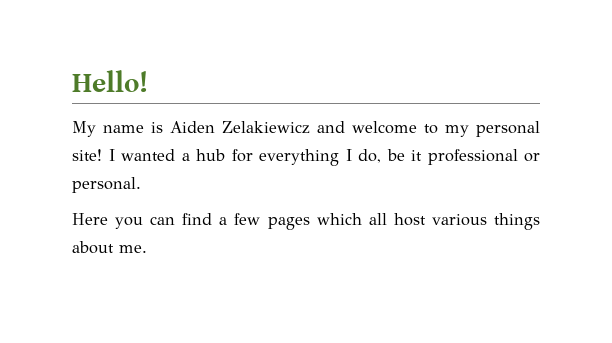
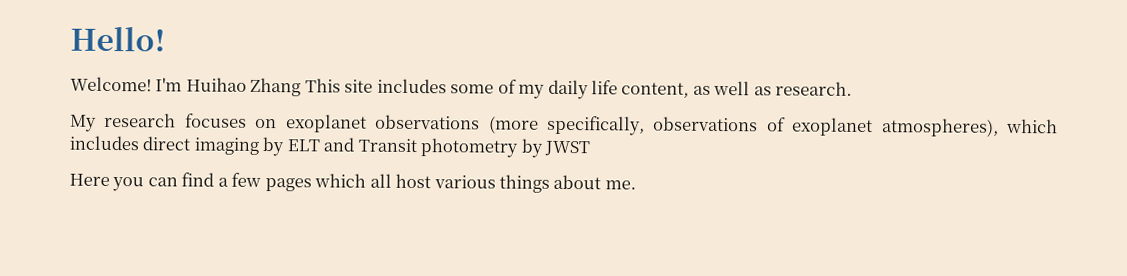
[72,121,540,137] [72,149,540,166] [72,177,141,193] My name is Aiden Zelakiewicz and welcome to my personal site! I wanted a hub for everything I do, be it professional or personal. -> [70,76,853,100] [70,112,1058,137] [69,135,591,158] Welcome! I'm Huihao Zhang This site includes some of my daily life content, as well as research. // My research focuses on exoplanet observations (more specifically, observations of exoplanet atmospheres), which includes direct imaging by ELT and Transit photometry by JWST

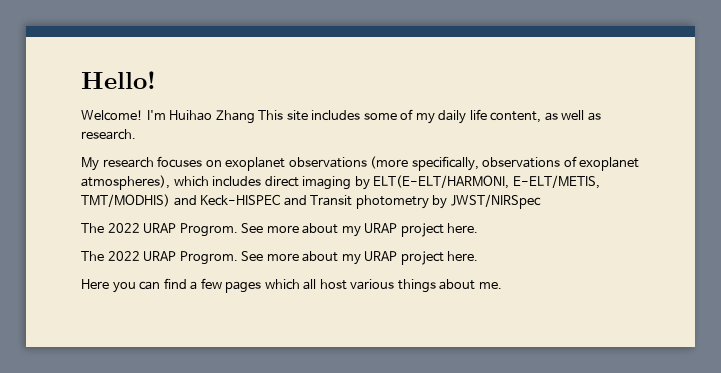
[286,137,591,158] ELT and Transit photometry by JWST -> [373,175,600,189] [81,194,541,209] [81,223,479,237] [81,251,479,265] ELT(E-ELT/HARMONI, E-ELT/METIS, TMT/MODHIS) and Keck-HISPEC and Transit photometry by JWST/NIRSpec // The 2022 URAP Progrom. See more about my URAP project here. // The 2022 URAP Progrom. See more about my URAP project here.

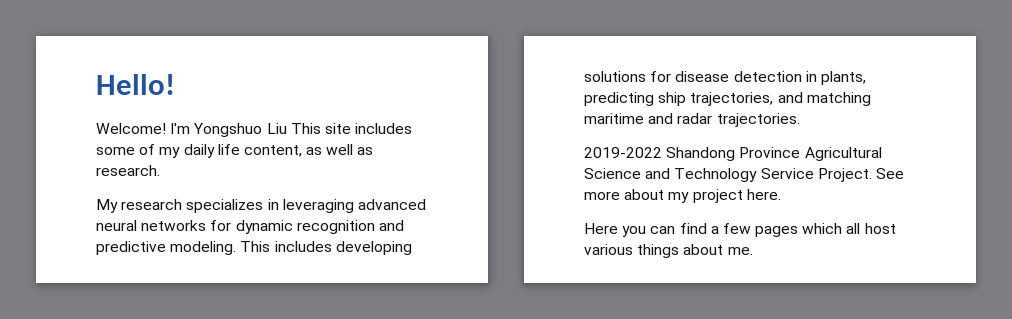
[169,110,255,124] Huihao Zhang -> [193,123,287,137] Yongshuo Liu
[157,156,640,171] [81,175,600,190] [81,194,541,209] [81,223,479,237] [81,251,398,265] focuses on exoplanet observations (more specifically, observations of exoplanet atmospheres), which includes direct imaging by ELT(E-ELT/HARMONI, E-ELT/METIS, TMT/MODHIS) and Keck-HISPEC and Transit photometry by JWST/NIRSpec // The 2022 URAP Progrom. See more about my URAP project here. // The 2022 URAP Progrom. See more about my URAP -> [186,199,426,213] [96,220,404,234] [96,241,412,255] [584,71,866,85] [584,92,871,106] [584,113,800,127] [584,147,882,161] [584,168,904,182] [584,189,690,203] specializes in leveraging advanced neural networks for dynamic recognition and predictive modeling. This includes developing solutions for disease detection in plants, predicting ship trajectories, and matching maritime and radar trajectories. // 2019-2022 Shandong Province Agricultural Science and Technology Service Project. See more about my

